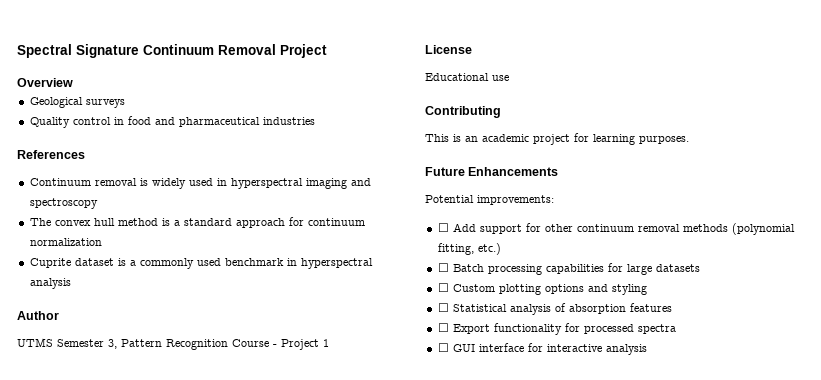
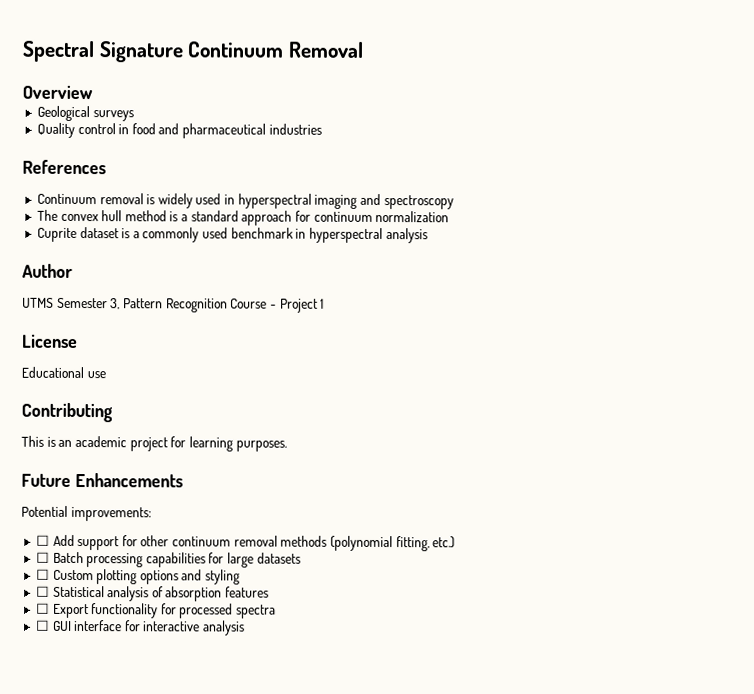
[280,44,327,58] Project -> (365, 49) none

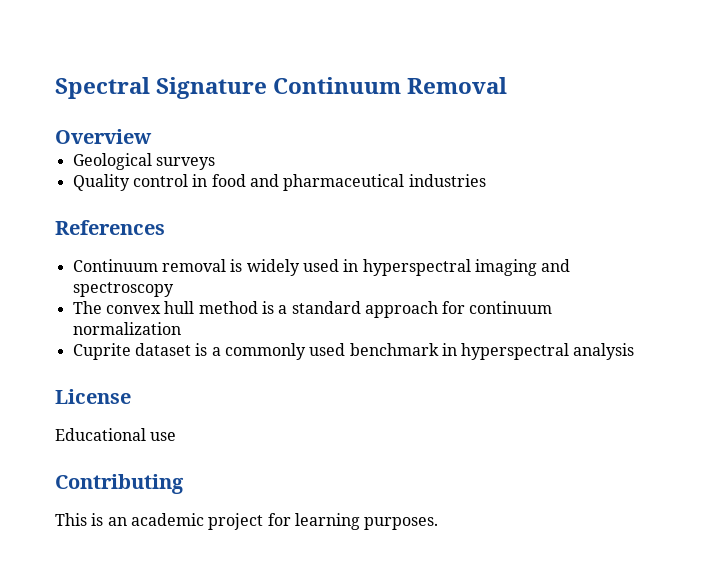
[22,263,73,278] [22,297,325,313] // Author // UTMS Semester 3, Pattern Recognition Course - Project 1 -> (635, 351) none
[21,472,183,488] [21,505,152,522] [35,534,456,552] [35,551,301,568] [35,568,241,585] [35,585,270,602] [35,602,277,619] [35,619,246,636] // Future Enhancements // Potential improvements: // ☐ Add support for other continuum removal methods (polynomial fitting, etc.) // ☐ Batch processing capabilities for large datasets // ☐ Custom plotting options and styling // ☐ Statistical analysis of absorption features // ☐ Export functionality for processed spectra // ☐ GUI interface for interactive analysis -> (439, 523) none

